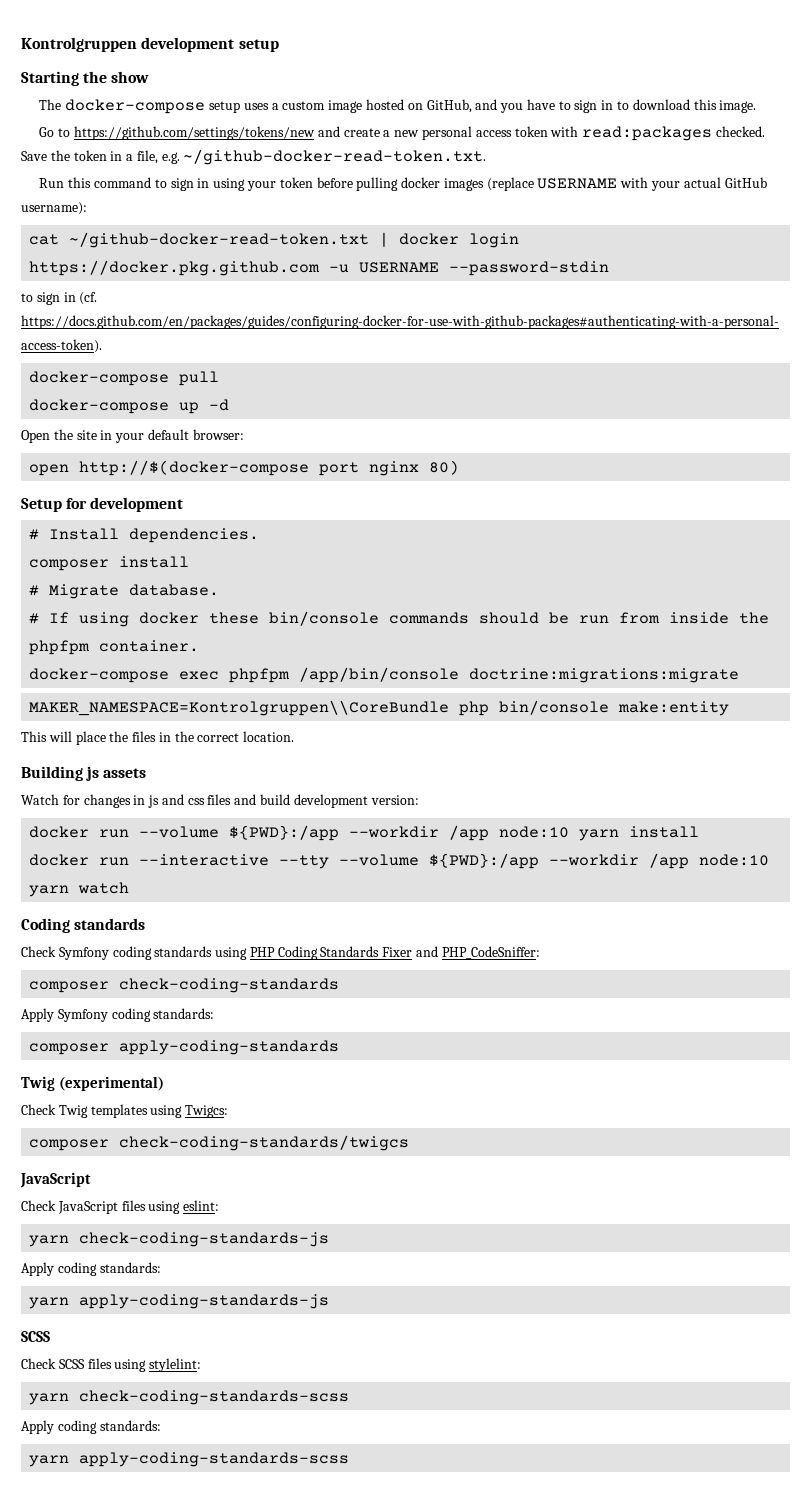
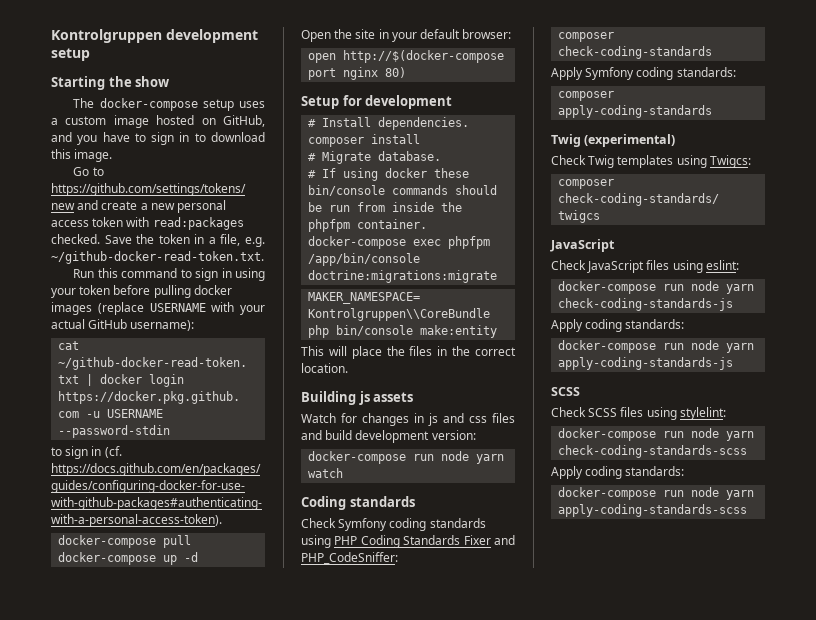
[29,825,700,841] [29,853,770,869] docker run --volume ${PWD}:/app --workdir /app node:10 yarn install // docker run --interactive --tty --volume ${PWD}:/app --workdir /app node:10 -> [308,451,470,464] docker-compose run node
(220, 1205) none -> [558,281,720,294] docker-compose run node
(161, 1267) none -> [558,340,720,353] docker-compose run node
(202, 1365) none -> [558,428,720,441] docker-compose run node
(161, 1425) none -> [558,487,720,500] docker-compose run node

